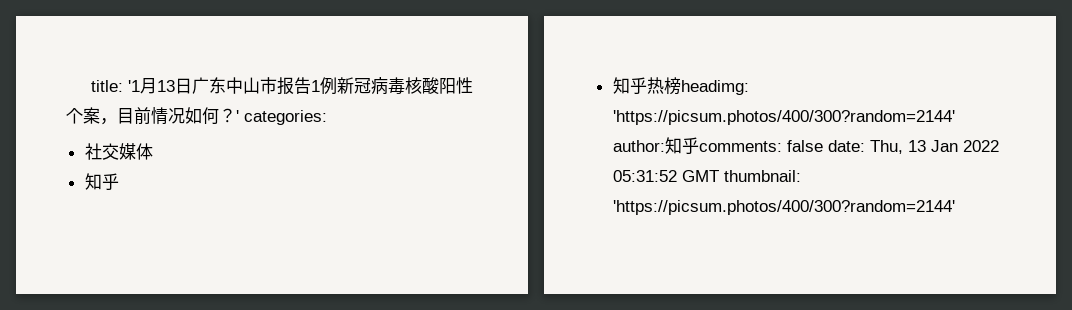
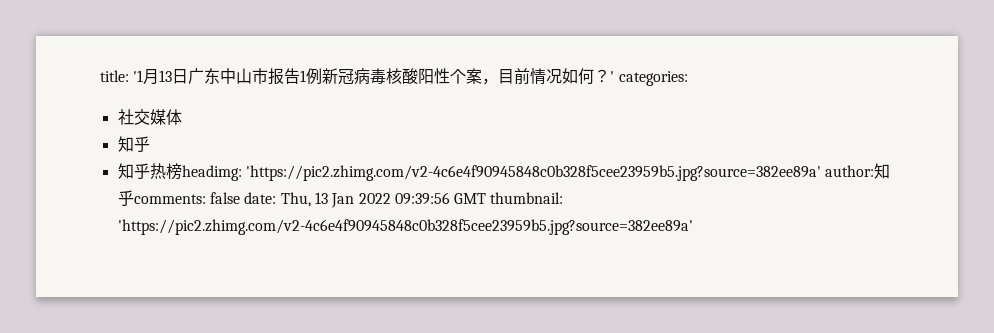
[612,110,955,125] 'https://picsum.photos/400/300?random=2144' -> [245,165,821,181] 'https://pic2.zhimg.com/v2-4c6e4f90945848c0b328f5cee23959b5.jpg?source=382ee89a'
[612,170,677,182] 05:31:52 -> [394,192,450,205] 09:39:56
[612,200,955,215] 'https://picsum.photos/400/300?random=2144' -> [117,219,693,235] 'https://pic2.zhimg.com/v2-4c6e4f90945848c0b328f5cee23959b5.jpg?source=382ee89a'

